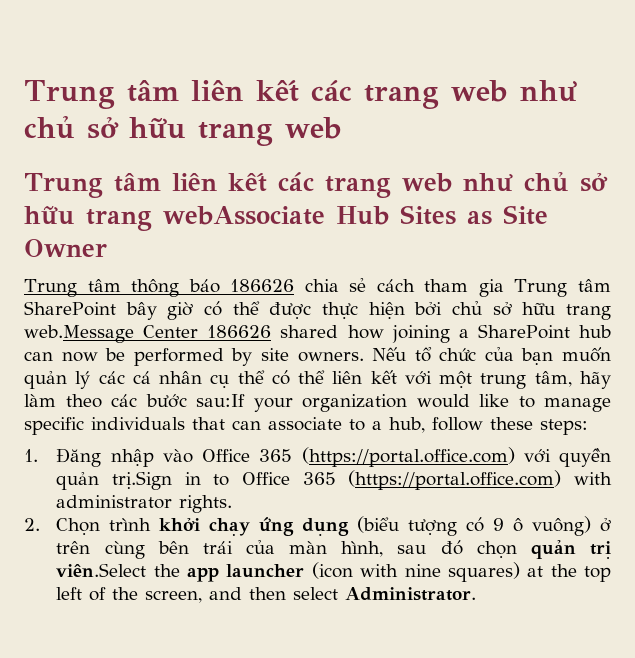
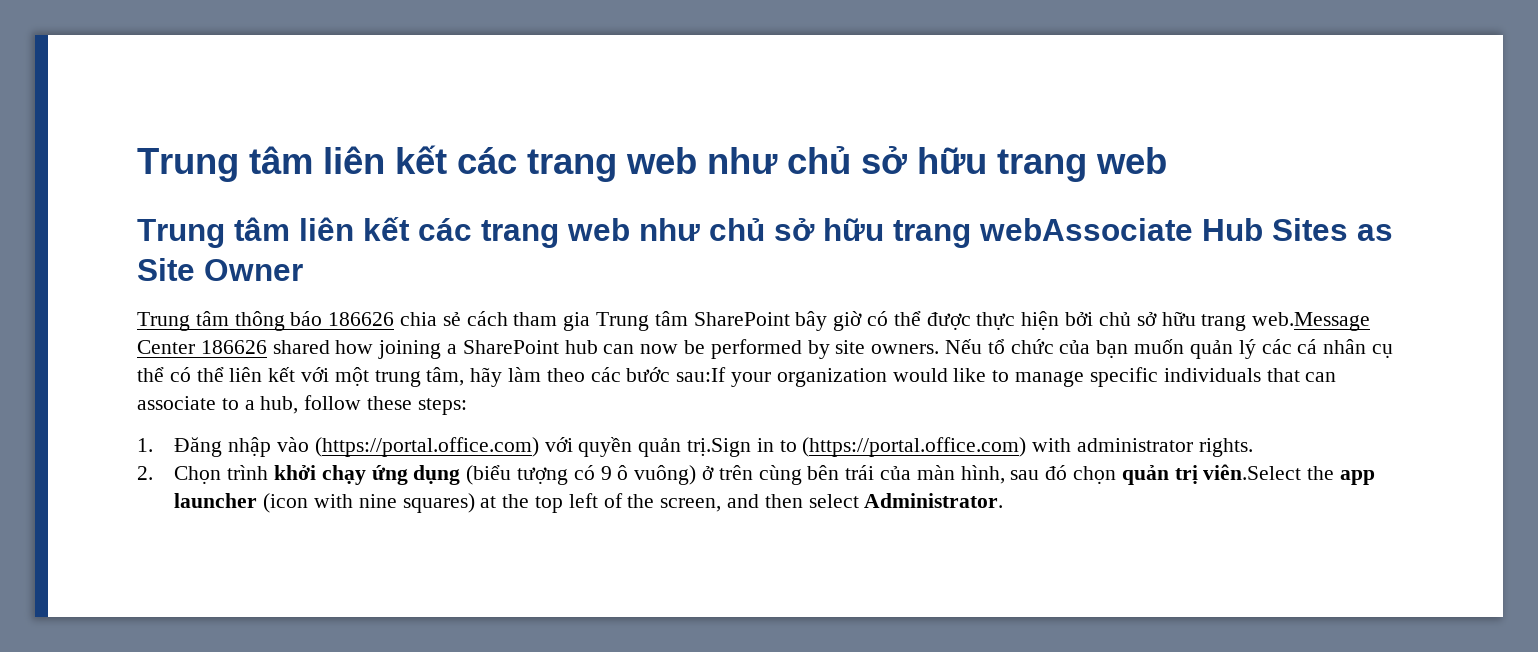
[202,449,293,462] Office 365 -> (309, 444) none
[242,472,336,485] Office 365 -> (797, 446) none

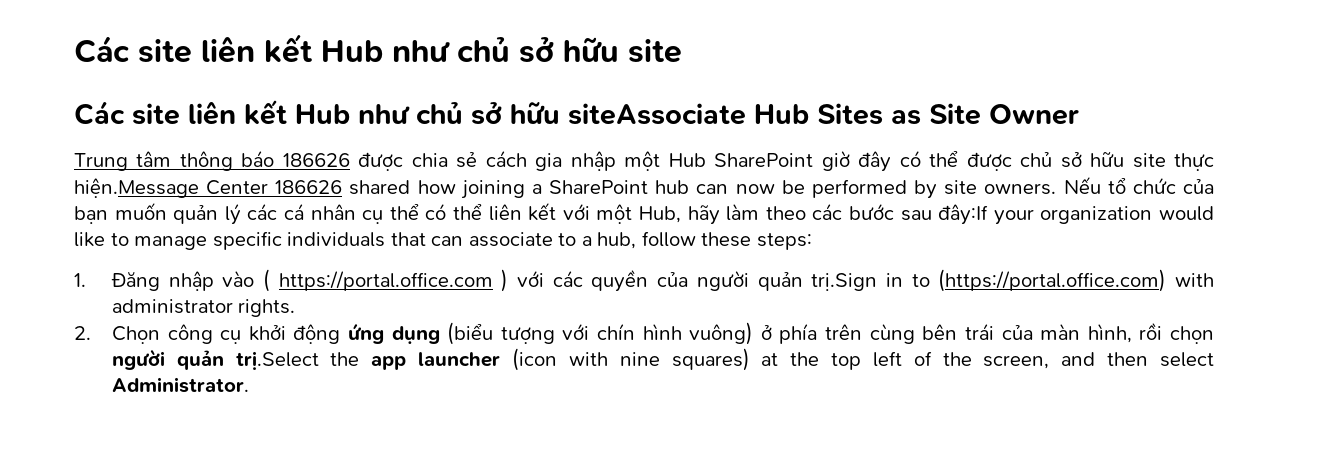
[137,145,1167,182] [137,217,1193,248] Trung tâm liên kết các trang web như chủ sở hữu trang web // Trung tâm liên kết các trang web như chủ sở hữu trang webAssociate -> [74,33,682,63] [74,99,746,125] Các site liên kết Hub như chủ sở hữu site // Các site liên kết Hub như chủ sở hữu siteAssociate
(395, 319) none -> [358,152,404,171] được
[513,311,1371,331] tham gia Trung tâm SharePoint bây giờ có thể được thực hiện bởi chủ sở hữu trang web.Message -> [535,150,1215,172] [74,178,199,198] gia nhập một Hub SharePoint giờ đây có thể được chủ sở hữu site thực hiện.Message
[374,367,465,387] trung tâm, -> [639,206,682,223] Hub,
[676,367,727,382] sau:If -> [900,204,989,225] sau đây:If
[314,437,633,457] (https://portal.office.com) với quyền -> [262,269,749,292] ( https://portal.office.com ) với các quyền của người
[227,465,366,485] trình khởi chạy -> [167,324,341,344] công cụ khởi động
[573,465,629,480] có 9 ô -> [562,323,682,340] với chín hình
(714, 473) none -> [779,323,818,344] phía
[1010,464,1302,485] sau đó chọn quản trị viên.Select -> [1139,322,1215,344] [111,349,319,370] rồi chọn người quản trị.Select

